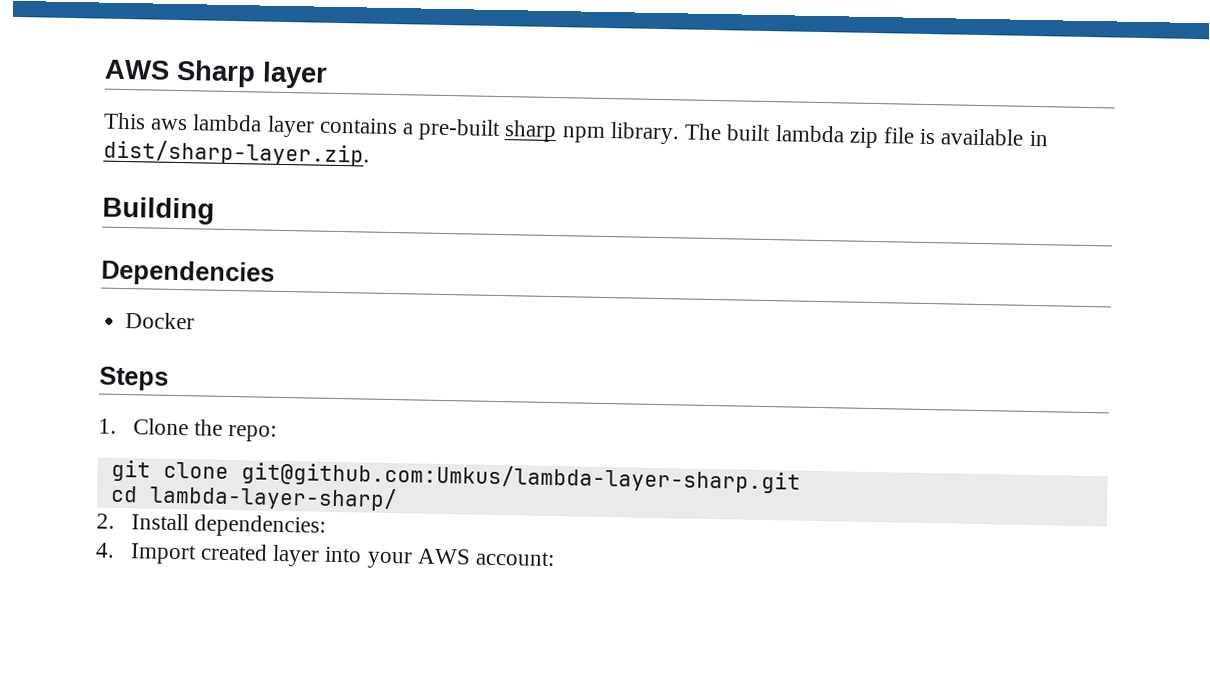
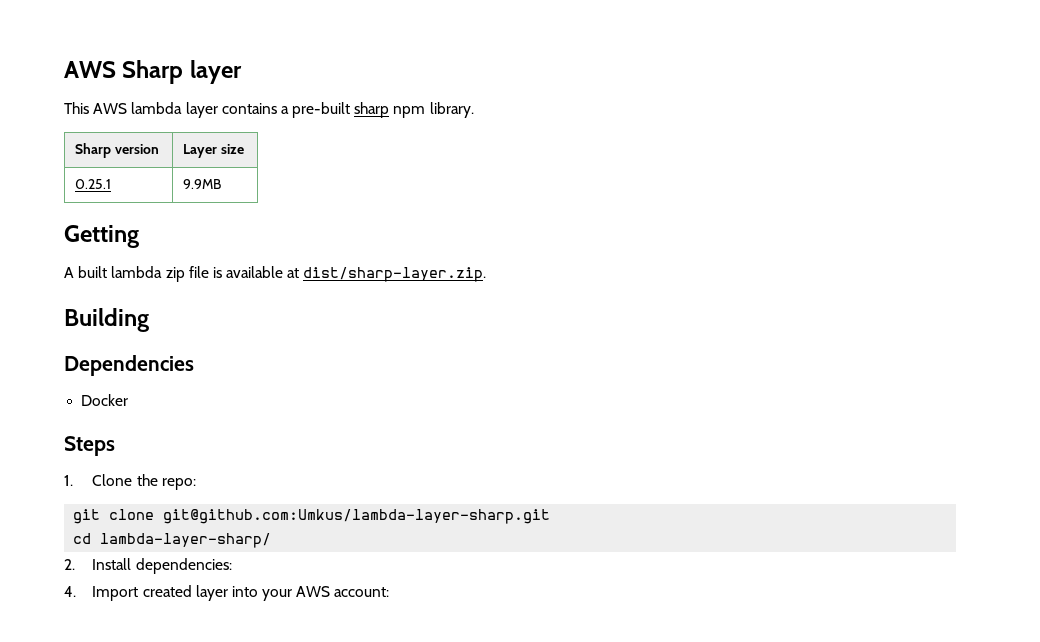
[150,118,189,131] aws -> [93,103,128,114] AWS
[684,123,723,141] The -> [75,143,159,158] [183,144,244,158] [75,179,112,189] [183,179,222,189] [64,225,139,248] [64,267,74,278] // Sharp version | Layer size // 0.25.1 | 9.9MB // Getting // A
[1028,130,1049,147] in -> [287,268,300,278] at

